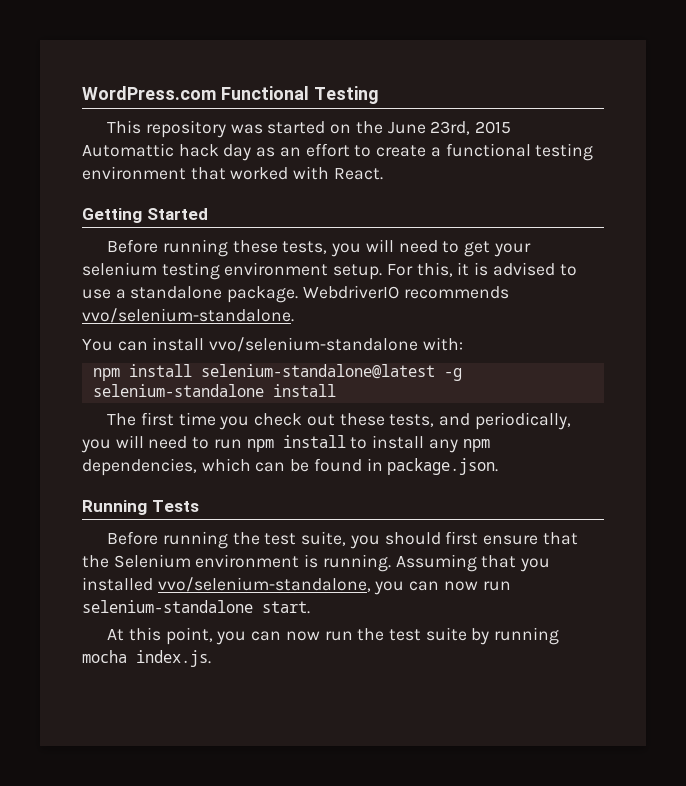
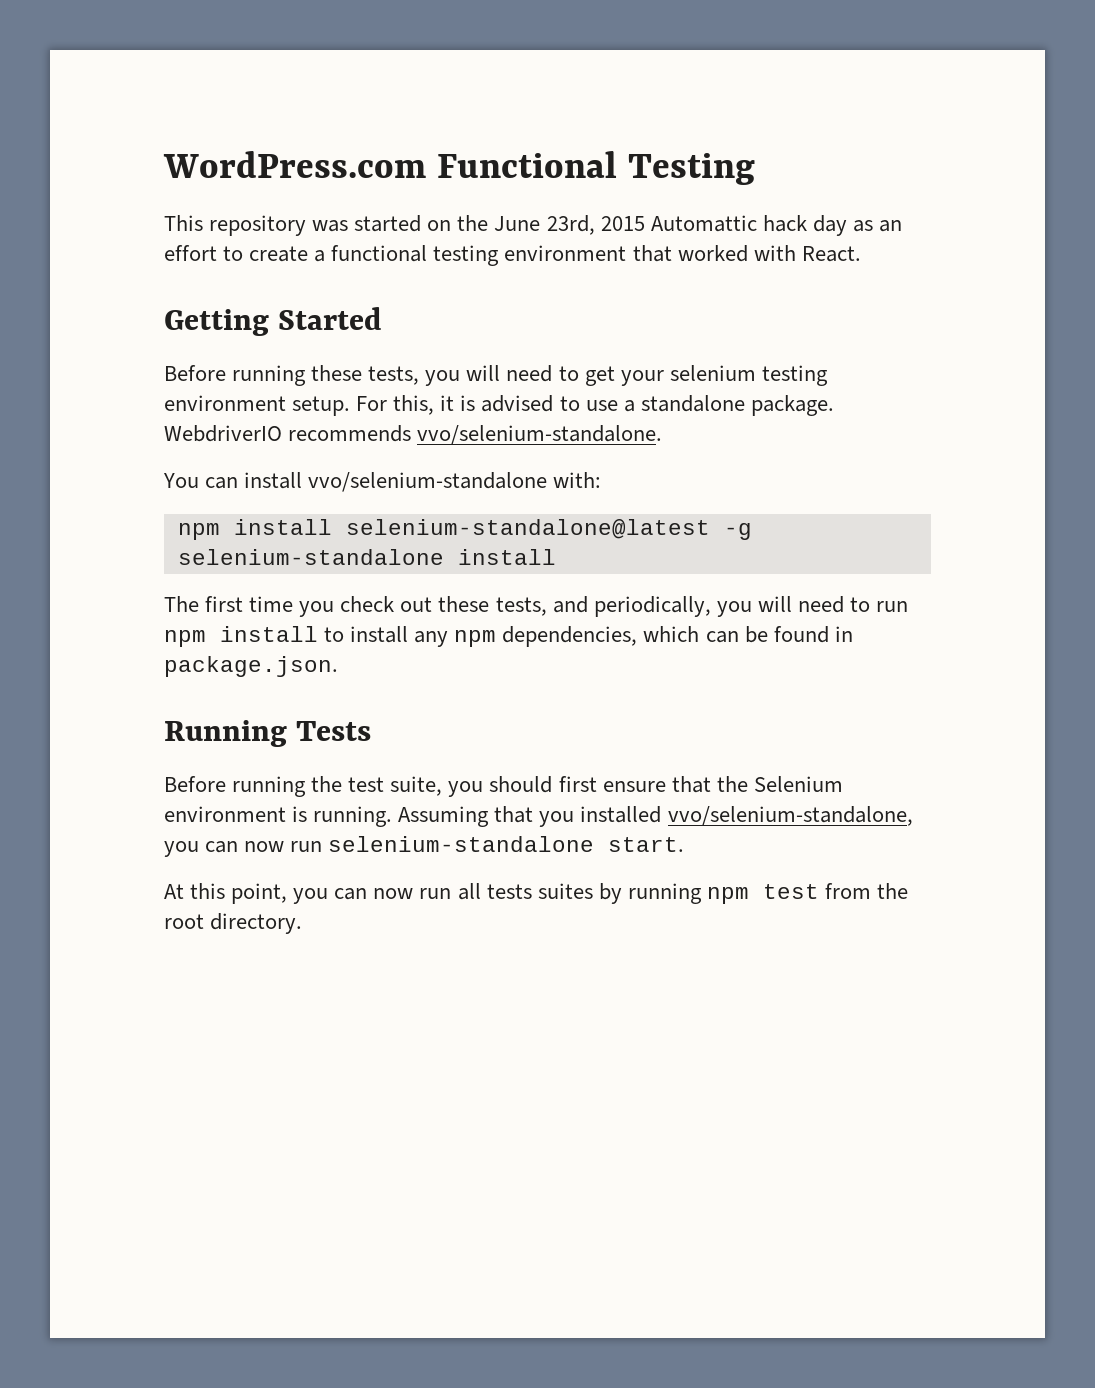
[357,627,560,645] [82,650,211,667] the test suite by running mocha index.js. -> [457,883,909,904] [164,913,303,934] all tests suites by running npm test from the root directory.

